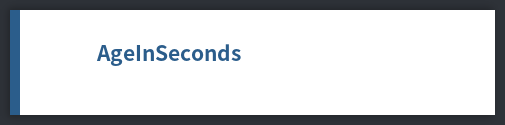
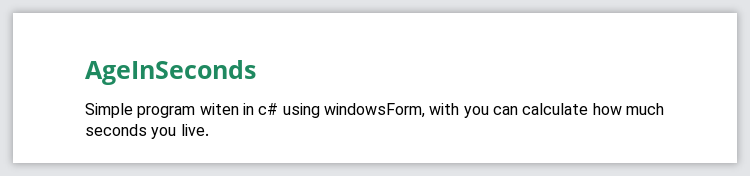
(241, 55) none -> [85,103,664,118] [85,124,209,139] // Simple program witen in c# using windowsForm, with you can calculate how much seconds you live.

